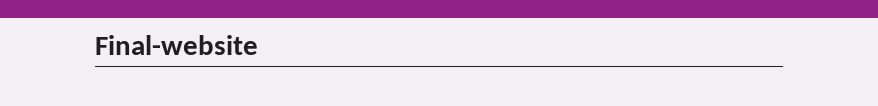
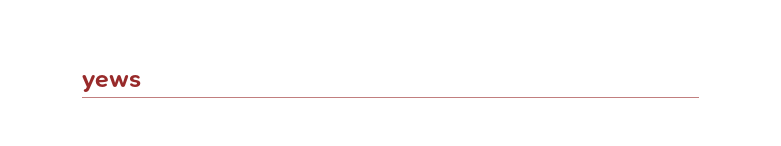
[95,35,258,55] Final-website -> [82,75,141,92] yews

